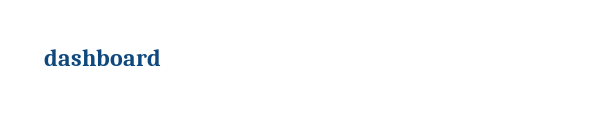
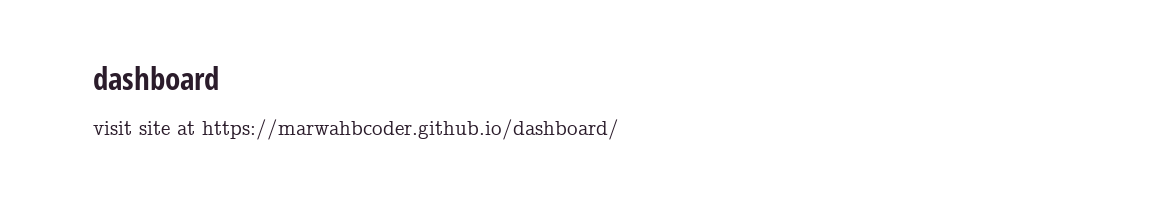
(161, 57) none -> [93,119,619,140] // visit site at https://marwahbcoder.github.io/dashboard/

